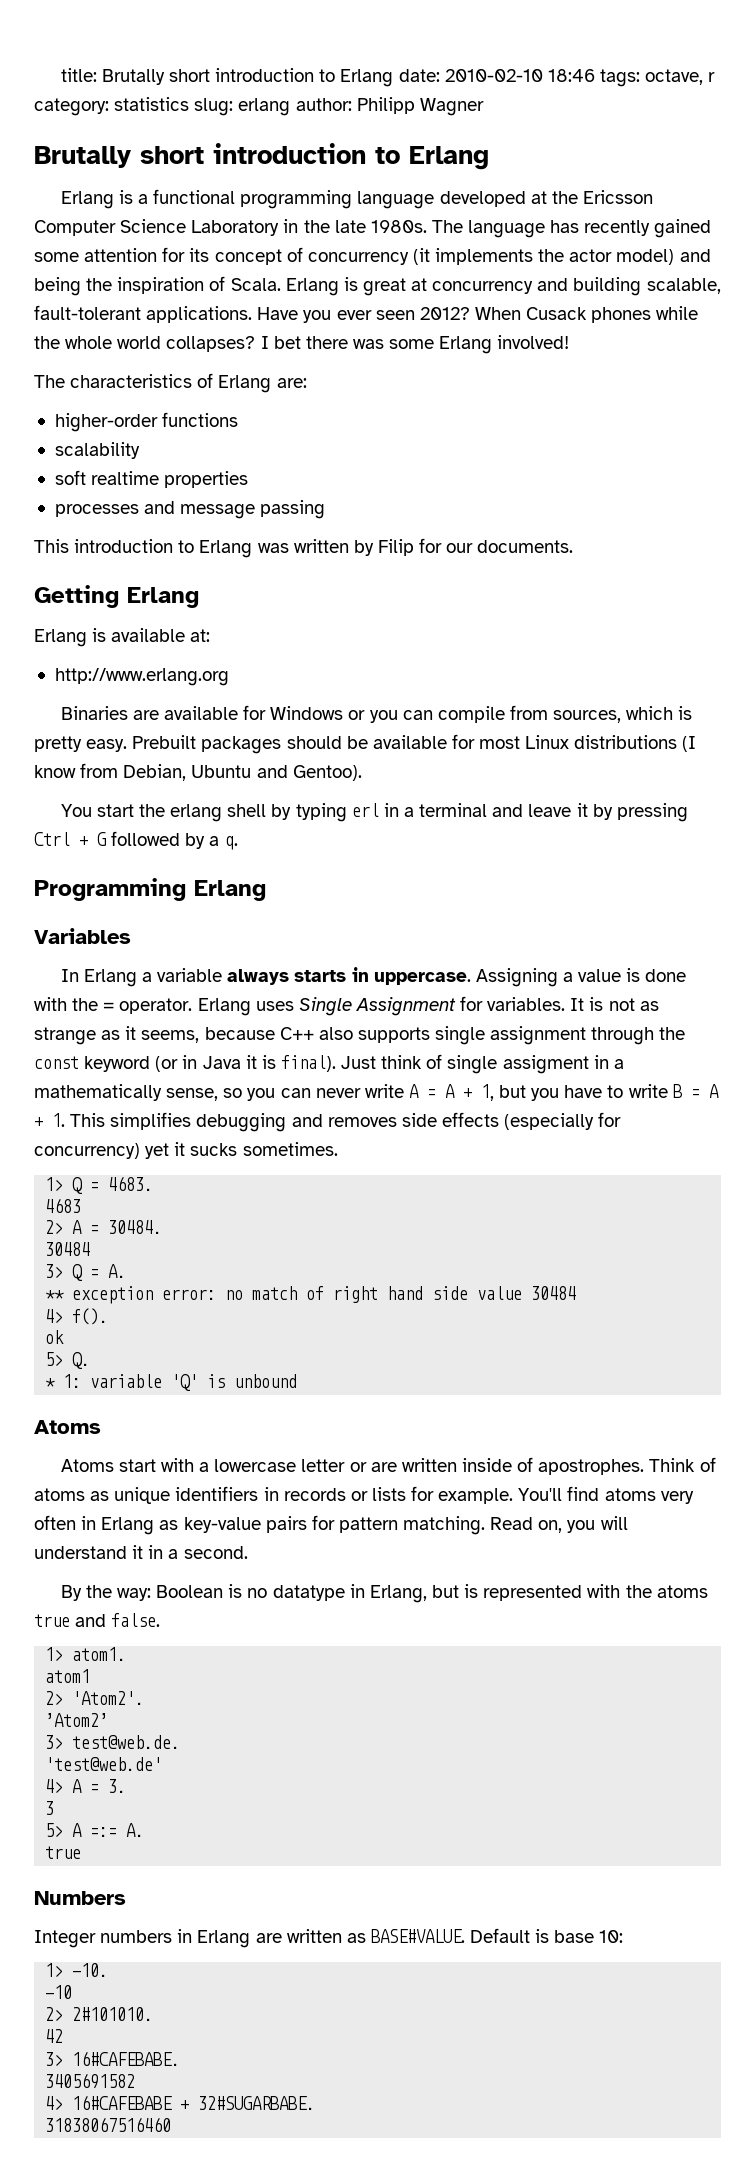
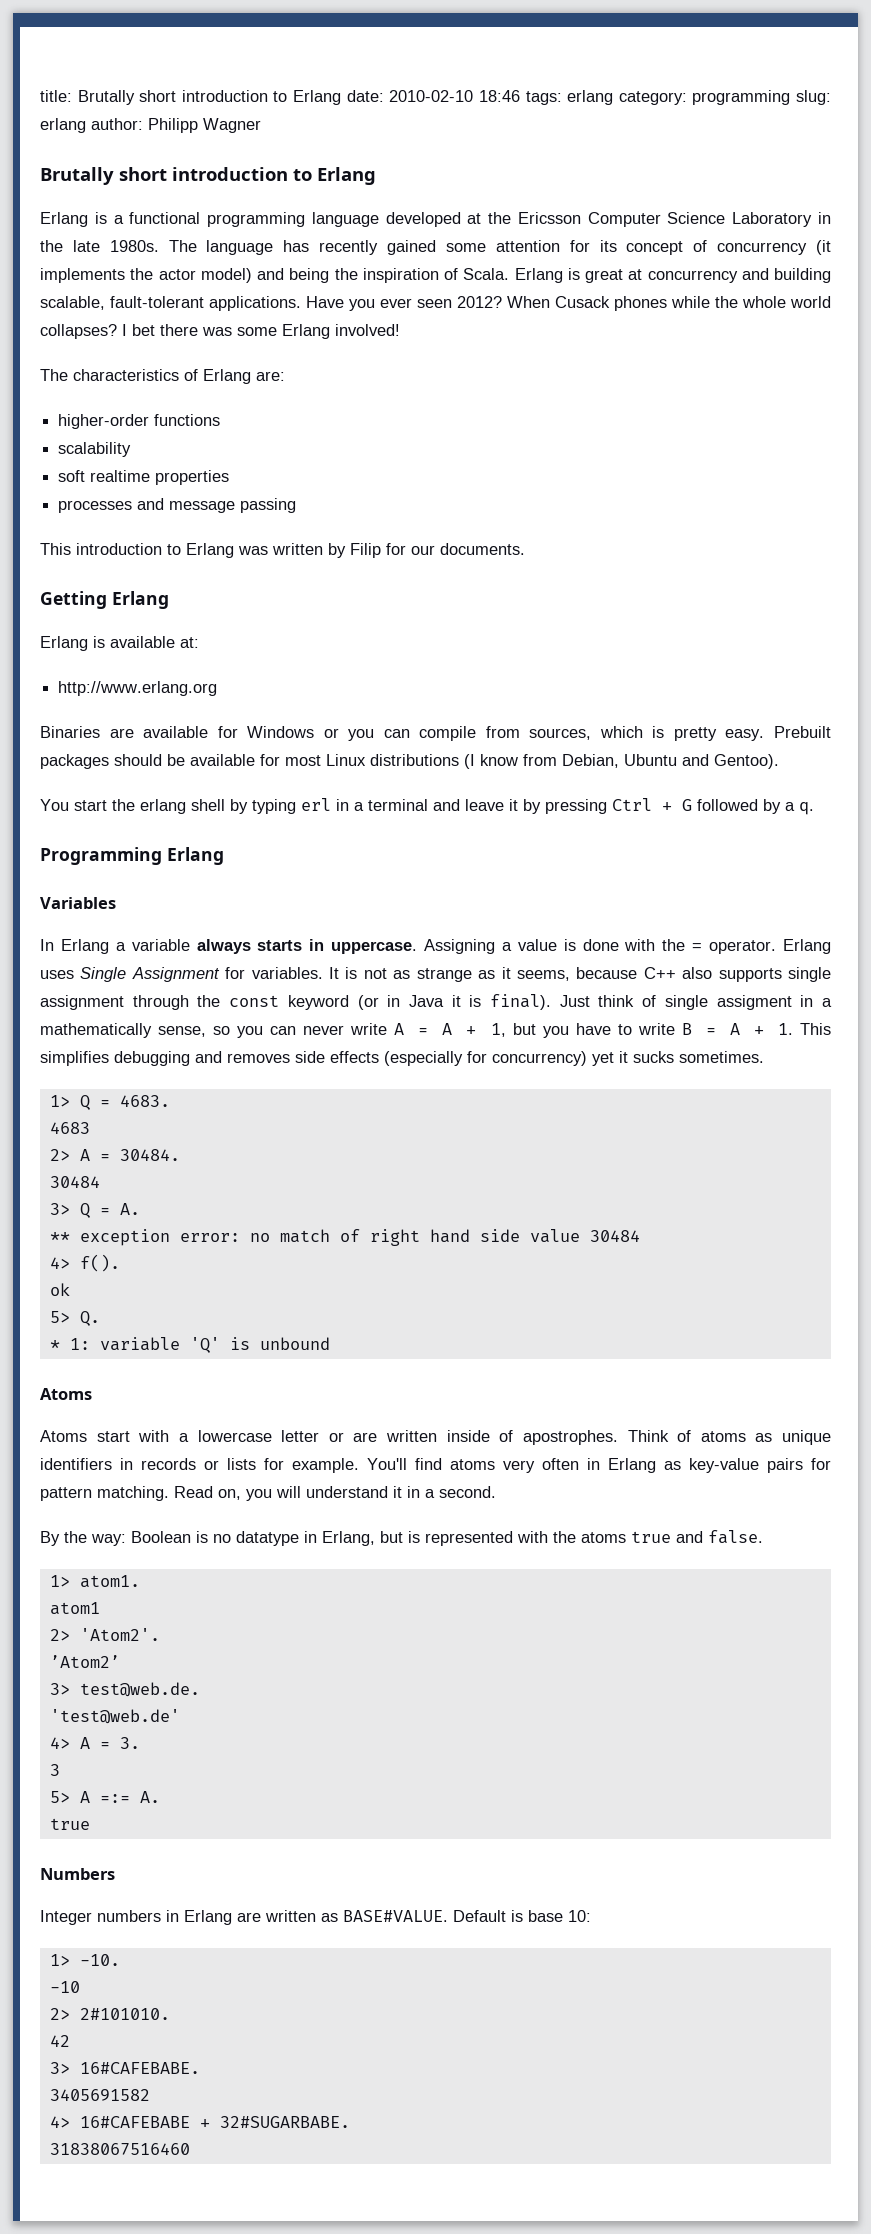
[645,69,716,85] [34,97,190,116] octave, r category: statistics -> [567,90,791,105] erlang category: programming

